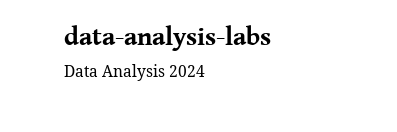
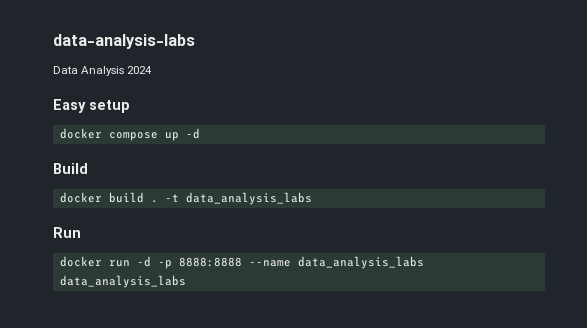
(206, 71) none -> [53,99,130,113] [59,128,200,141] [53,163,88,174] [59,192,312,205] [53,227,81,238] [59,256,424,269] [59,275,186,288] // Easy setup // docker compose up -d // Build // docker build . -t data_analysis_labs // Run // docker run -d -p 8888:8888 --name data_analysis_labs data_analysis_labs

